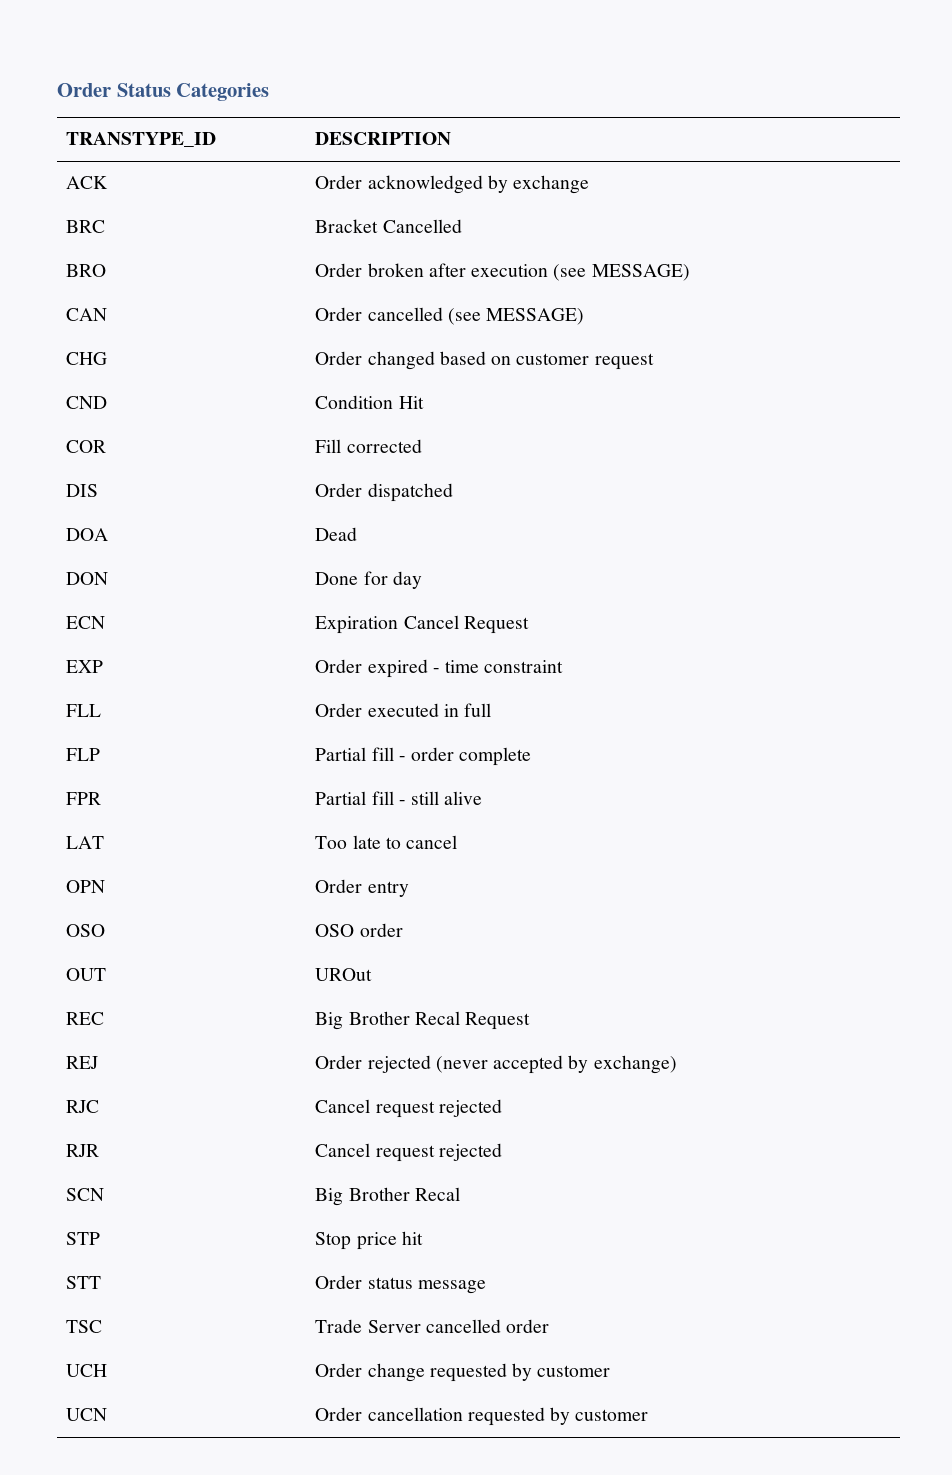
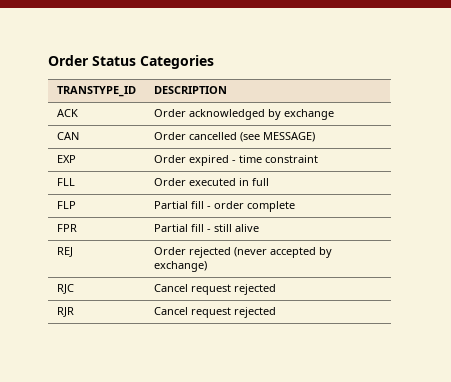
[66,220,106,233] [315,219,462,233] [66,264,107,277] [315,263,690,281] // BRC | Bracket Cancelled // BRO | Order broken after execution (see MESSAGE) -> (334, 114) none
[66,352,108,365] [315,351,654,370] [66,396,108,409] [315,395,424,409] [66,440,107,453] [315,439,422,453] [66,484,99,497] [315,483,453,502] [66,528,109,541] [315,527,358,541] [66,572,109,585] [315,571,422,589] [66,616,106,629] [315,615,529,634] // CHG | Order changed based on customer request // CND | Condition Hit // COR | Fill corrected // DIS | Order dispatched // DOA | Dead // DON | Done for day // ECN | Expiration Cancel Request -> (315, 137) none
[66,836,105,849] [315,835,458,849] [66,880,106,893] [315,879,409,897] [66,924,106,937] [315,923,403,937] [66,968,107,981] [315,968,373,981] [66,1012,105,1025] [315,1011,531,1030] // LAT | Too late to cancel // OPN | Order entry // OSO | OSO order // OUT | UROut // REC | Big Brother Recal Request -> (259, 228) none
[66,1188,105,1201] [315,1187,460,1206] [66,1232,101,1245] [315,1231,423,1250] [66,1276,102,1289] [315,1275,486,1294] [66,1320,103,1333] [315,1319,550,1333] [66,1364,108,1377] [315,1363,611,1382] [66,1408,108,1421] [315,1407,649,1426] // SCN | Big Brother Recal // STP | Stop price hit // STT | Order status message // TSC | Trade Server cancelled order // UCH | Order change requested by customer // UCN | Order cancellation requested by customer -> (276, 312) none

